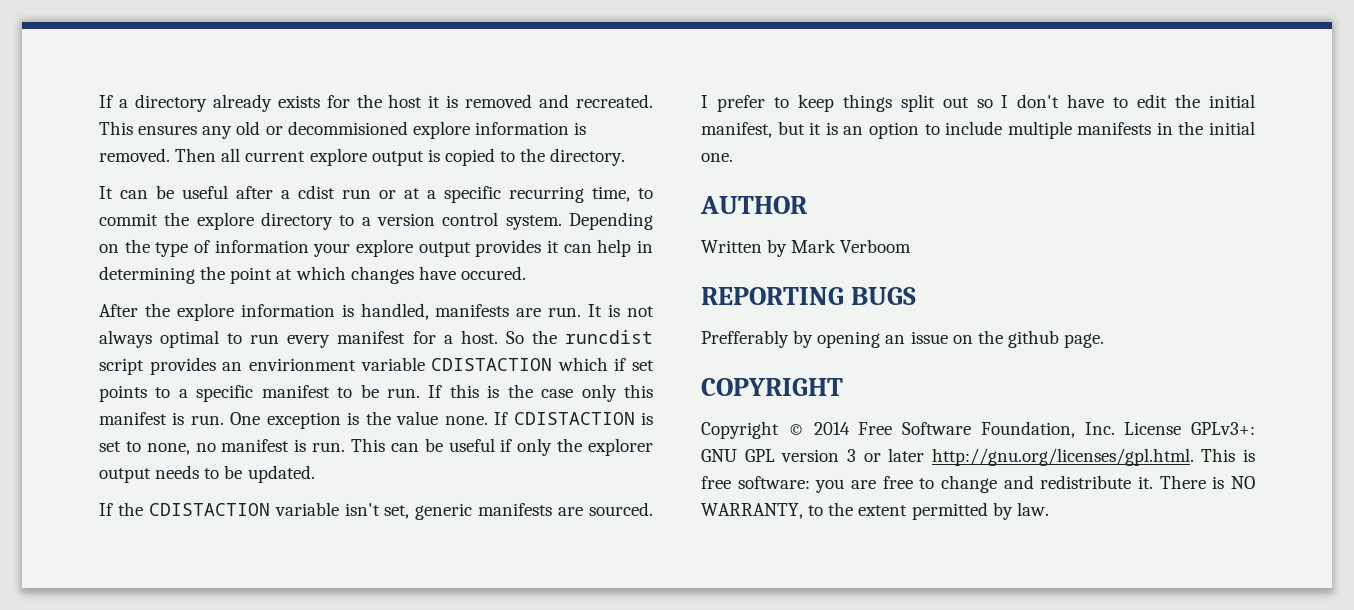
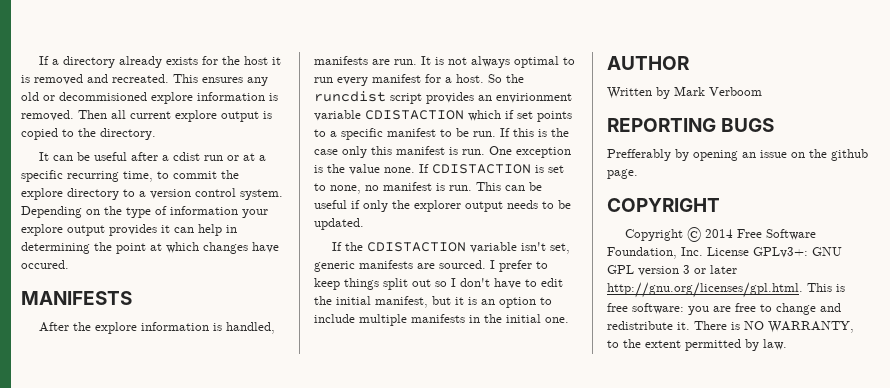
(526, 273) none -> [21,291,132,305] // MANIFESTS

